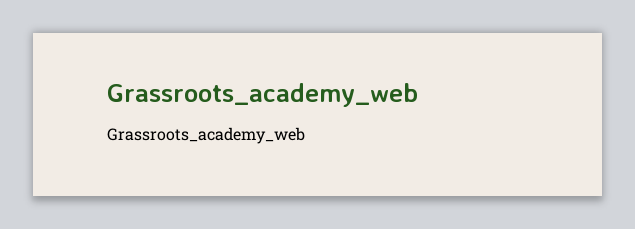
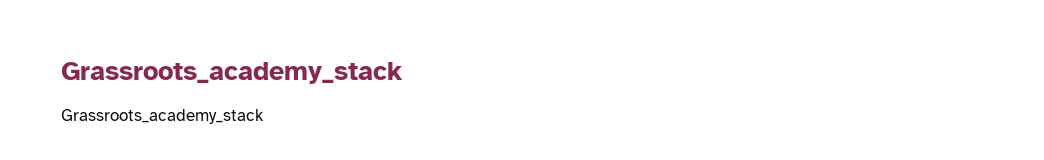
[107,83,418,107] [107,127,305,144] Grassroots_academy_web // Grassroots_academy_web -> [61,62,403,84] [61,109,264,124] Grassroots_academy_stack // Grassroots_academy_stack

